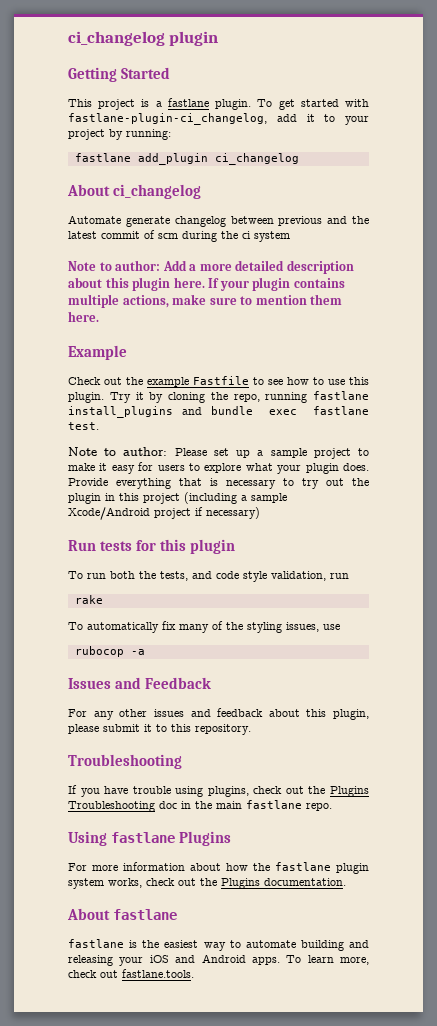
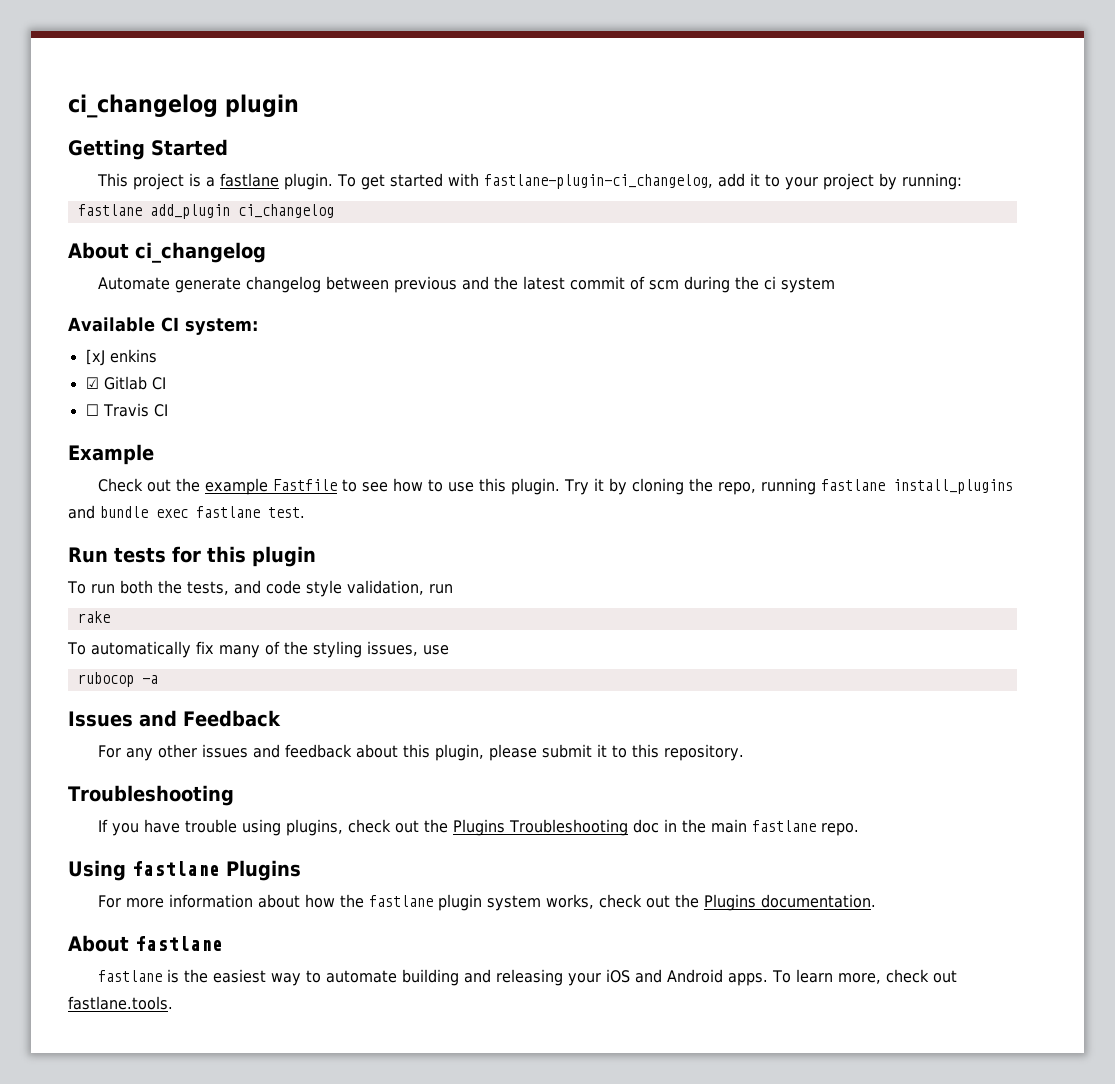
[68,260,354,274] [68,277,345,291] [68,294,343,308] [68,311,99,322] Note to author: Add a more detailed description about this plugin here. If your plugin contains multiple actions, make sure to mention them here. -> [68,317,258,335] [85,349,157,366] [85,376,166,390] [85,403,168,417] Available CI system: // [xJ enkins // ☑ Gitlab CI // ☐ Travis CI
[68,447,370,459] [68,462,369,474] [68,478,369,489] [68,492,287,504] [68,507,260,520] // Note to author: Please set up a sample project to make it easy for users to explore what your plugin does. Provide everything that is necessary to try out the plugin in this project (including a sample Xcode/Android project if necessary) -> (305, 512) none

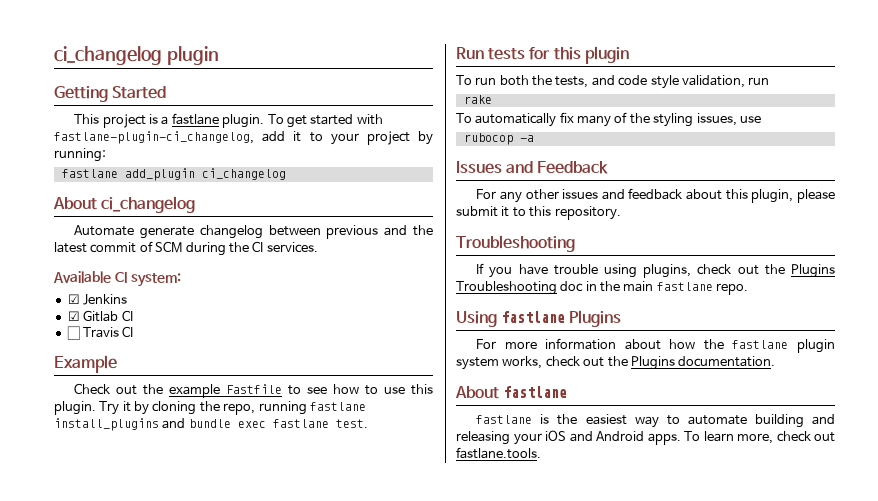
[649,280,680,290] scm -> [155,241,183,253] SCM
[764,276,836,293] ci system -> [252,241,318,253] CI services.
[85,349,157,366] [xJ enkins -> [67,294,128,305] ☑ Jenkins

